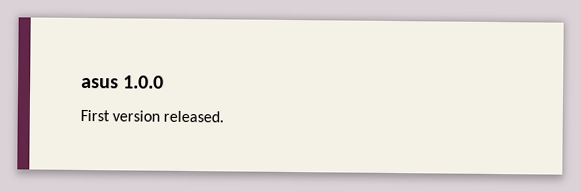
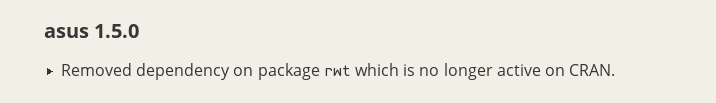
[123,75,165,89] [80,109,225,123] 1.0.0 // First version released. -> [94,24,140,38] [61,63,616,80] 1.5.0 // Removed dependency on package rwt which is no longer active on CRAN.

